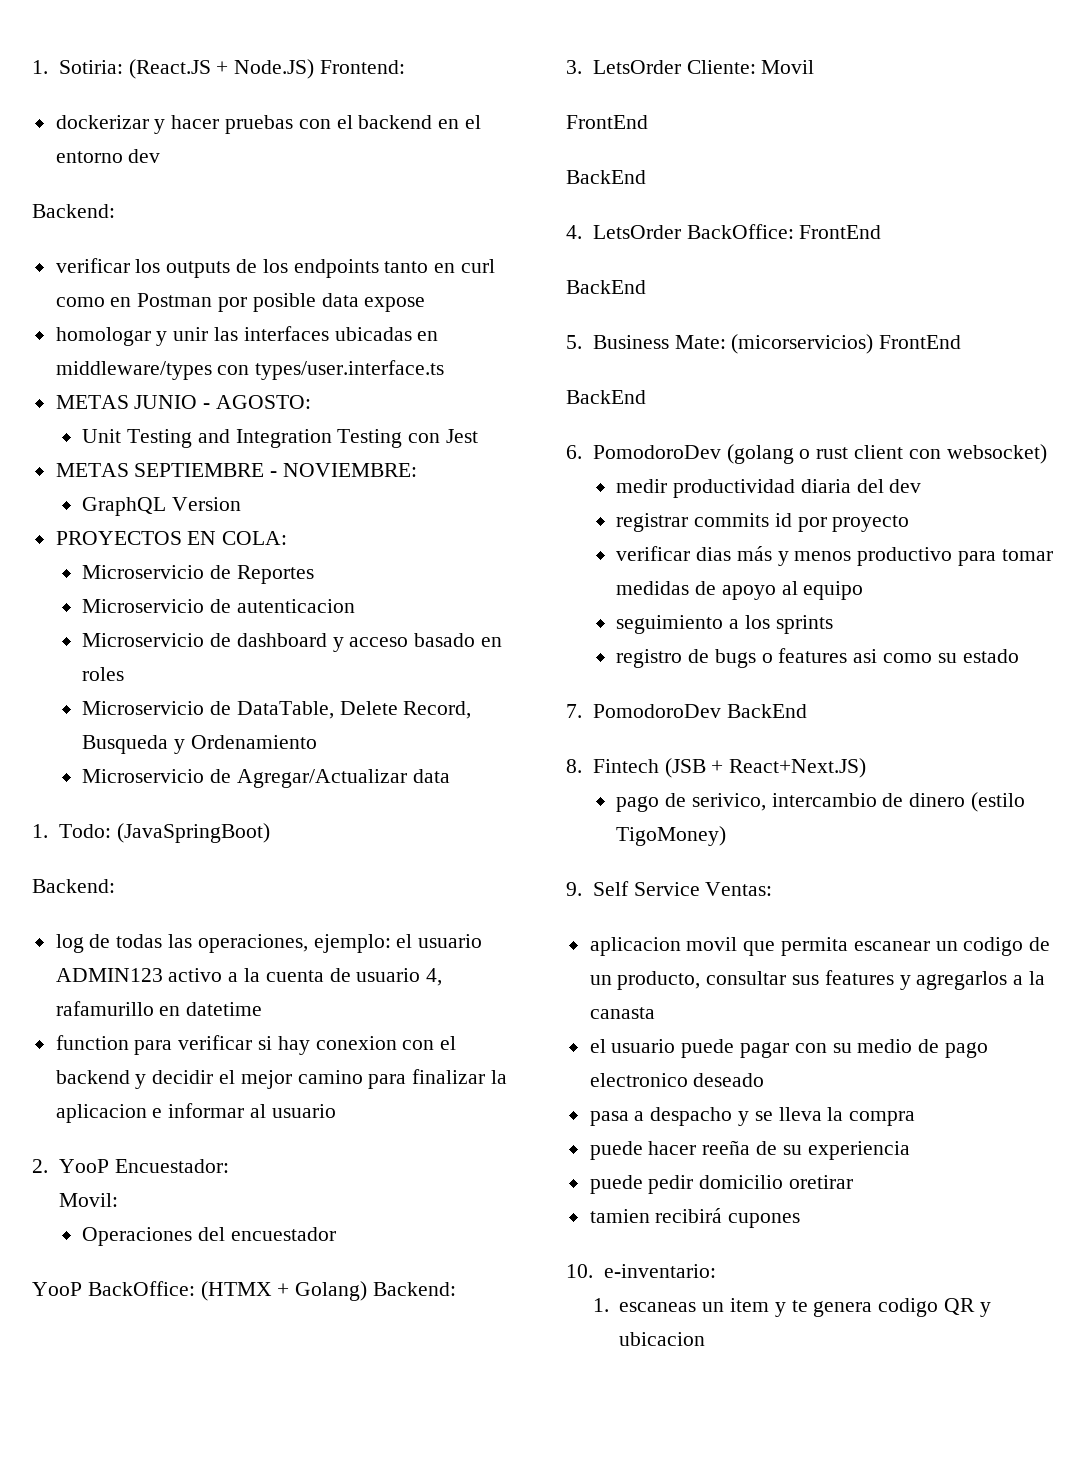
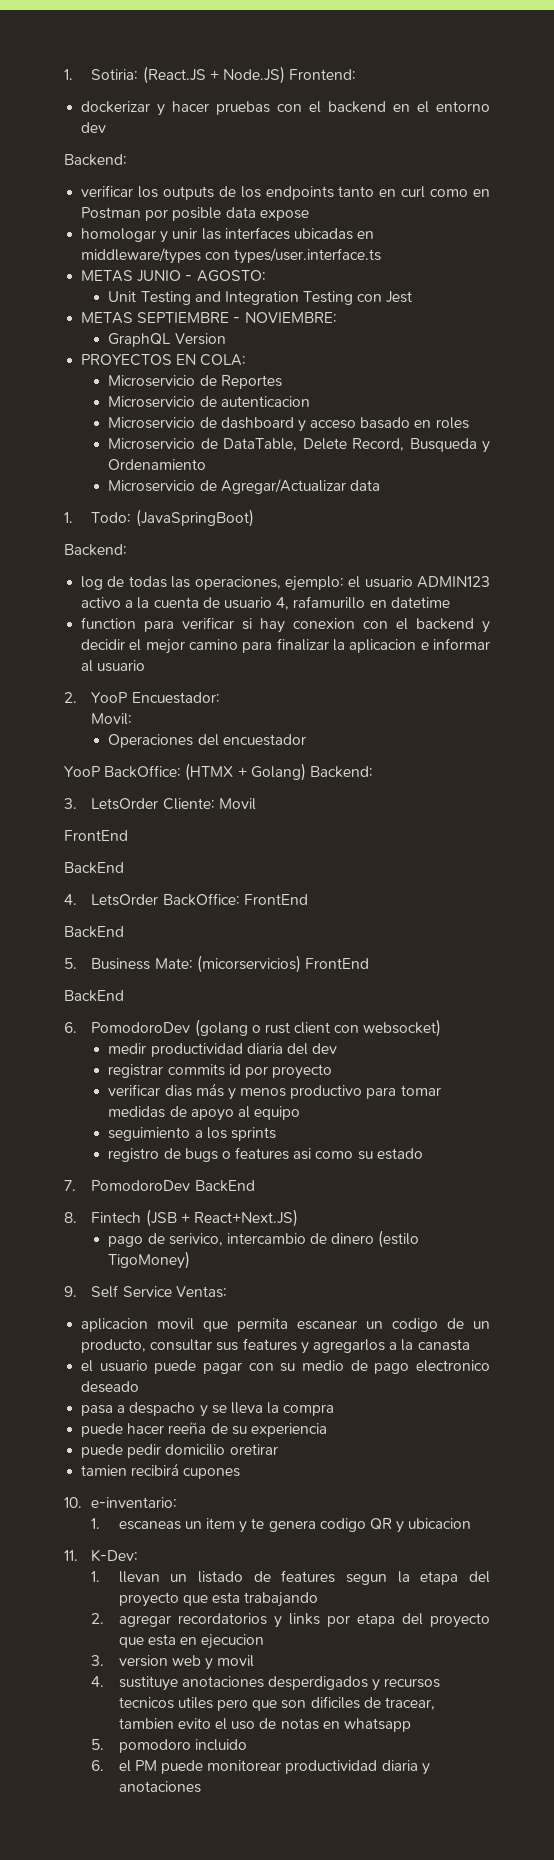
(706, 1339) none -> [64,1549,139,1562] [91,1570,490,1585] [118,1592,319,1607] [91,1613,490,1628] [118,1634,265,1649] [91,1655,255,1670] [91,1676,441,1691] [118,1696,435,1711] [118,1718,411,1732] [91,1739,247,1753] [91,1760,430,1775] [118,1781,201,1793] // 11. K-Dev: // 1. llevan un listado de features segun la etapa del proyecto que esta trabajando // 2. agregar recordatorios y links por etapa del proyecto que esta en ejecucion // 3. version web y movil // 4. sustituye anotaciones desperdigados y recursos tecnicos utiles pero que son dificiles de tracear, tambien evito el uso de notas en whatsapp // 5. pomodoro incluido // 6. el PM puede monitorear productividad diaria y anotaciones

